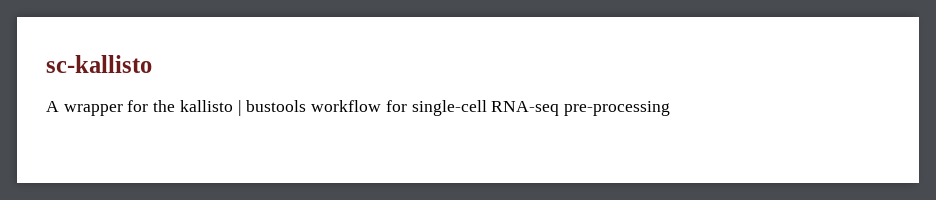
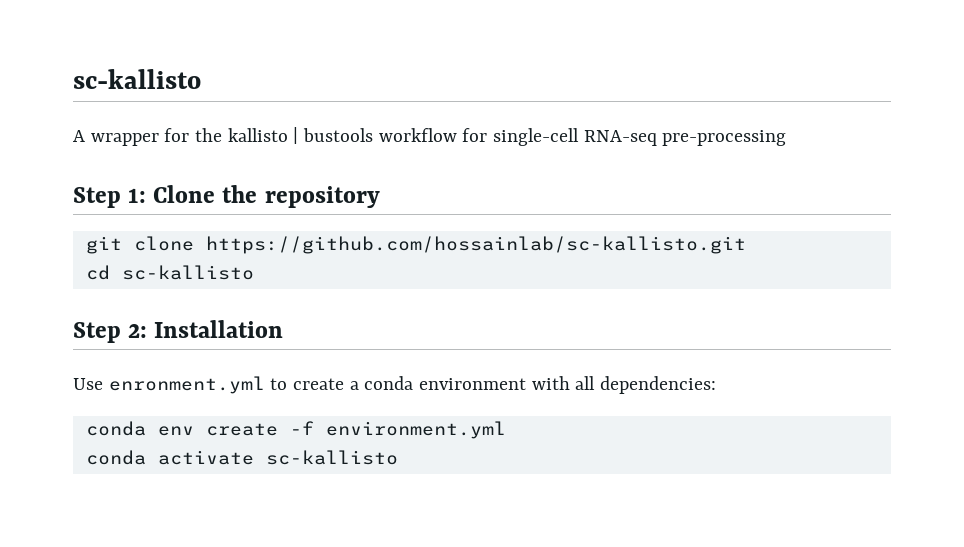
(670, 108) none -> [73,185,380,208] [85,236,746,254] [85,265,254,280] [73,320,284,343] [73,376,717,394] [85,421,506,439] [85,450,398,465] // Step 1: Clone the repository // git clone https://github.com/hossainlab/sc-kallisto.git // cd sc-kallisto // Step 2: Installation // Use enronment.yml to create a conda environment with all dependencies: // conda env create -f environment.yml // conda activate sc-kallisto

